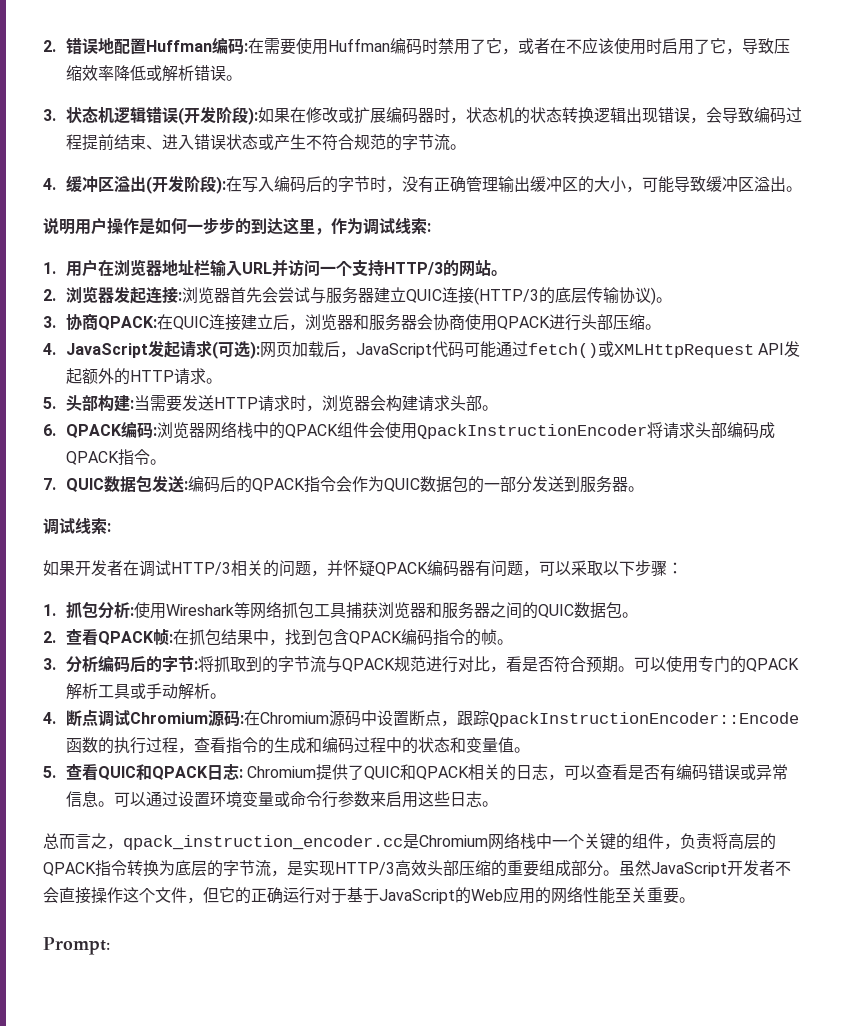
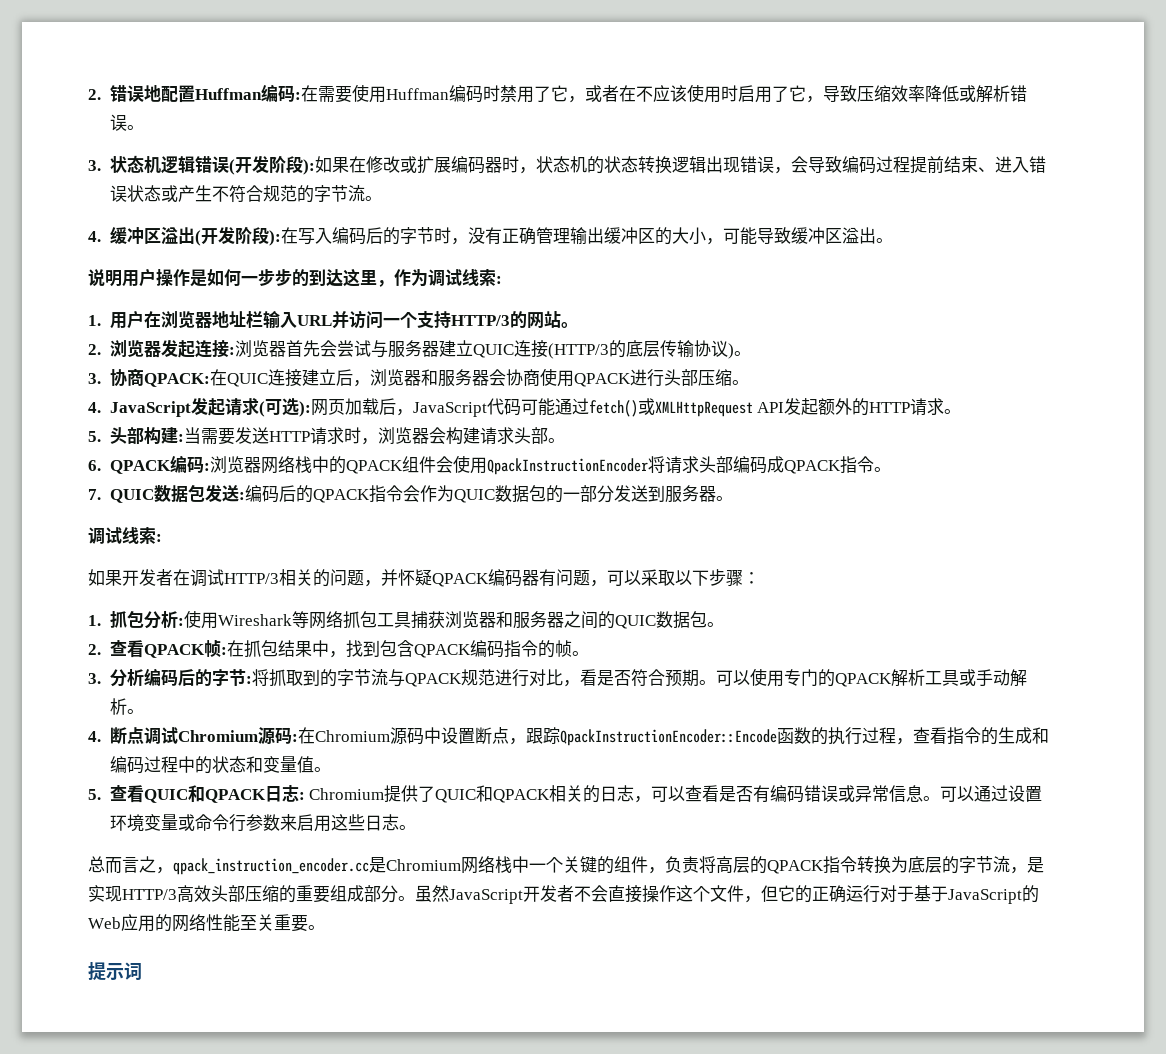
[43,937,110,955] Prompt: -> [88,961,142,981] 提示词

